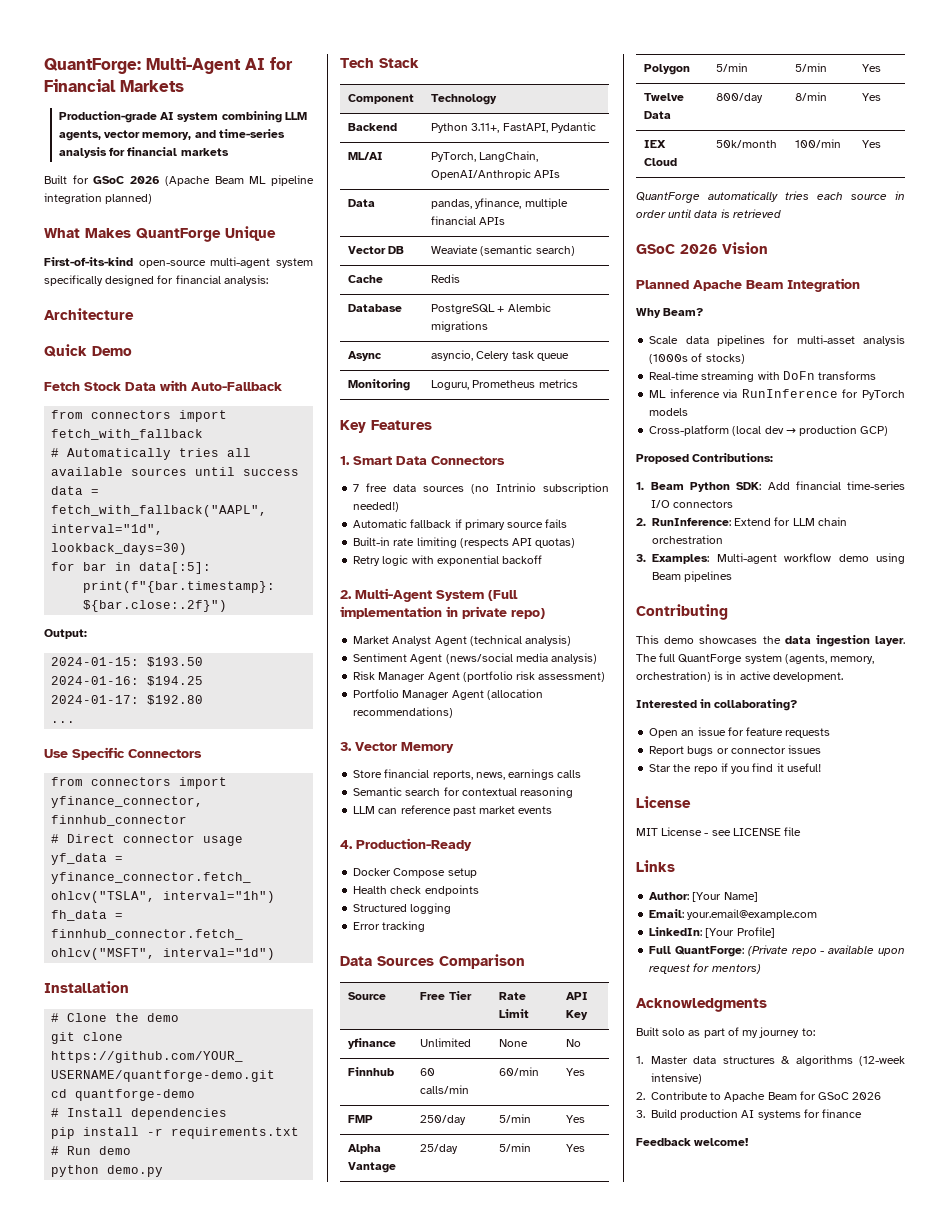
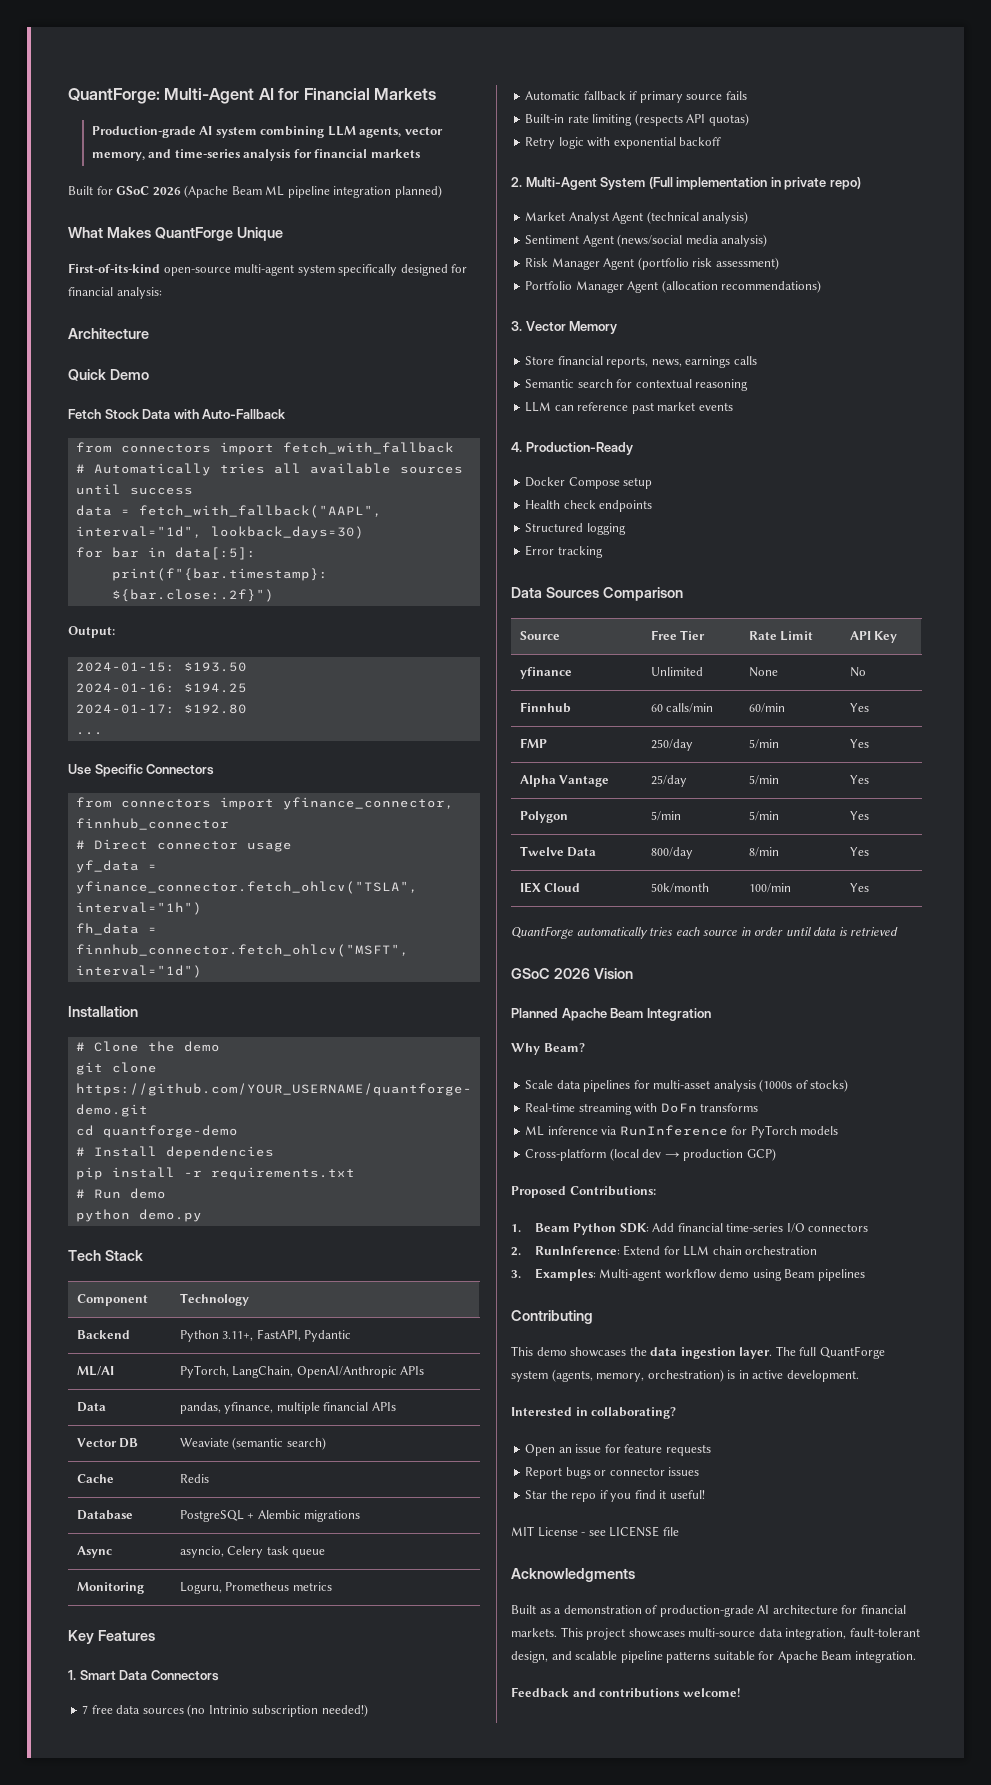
[636,796,691,808] // License -> (705, 1494) none
[636,860,675,872] [649,892,758,902] [649,909,818,920] [649,927,775,938] [649,945,905,957] [649,963,761,974] [636,998,767,1012] [636,1027,815,1038] [636,1055,905,1066] [650,1073,702,1084] [636,1091,882,1102] [636,1109,863,1120] Links // Author: [Your Name] // Email: your.email@example.com // LinkedIn: [Your Profile] // Full QuantForge: (Private repo - available upon request for mentors) // Acknowledgments // Built solo as part of my journey to: // 1. Master data structures & algorithms (12-week intensive) // 2. Contribute to Apache Beam for GSoC 2026 // 3. Build production AI systems for finance -> [511,1568,635,1582] [511,1605,906,1617] [511,1627,920,1640] [511,1651,916,1663] Acknowledgments // Built as a demonstration of production-grade AI architecture for financial markets. This project showcases multi-source data integration, fault-tolerant design, and scalable pipeline patterns suitable for Apache Beam integration.
(691, 1142) none -> [572,1688,680,1698] and contributions

